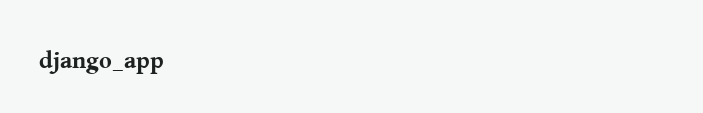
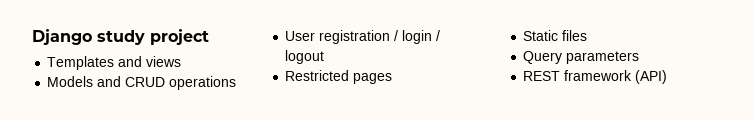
[39,50,164,74] django_app -> [32,29,209,45] [47,56,182,70] [47,76,237,90] [285,30,441,44] [285,50,325,64] [285,70,393,84] [523,30,588,41] [523,51,640,64] [523,70,668,84] Django study project // Templates and views // Models and CRUD operations // User registration / login / logout // Restricted pages // Static files // Query parameters // REST framework (API)

